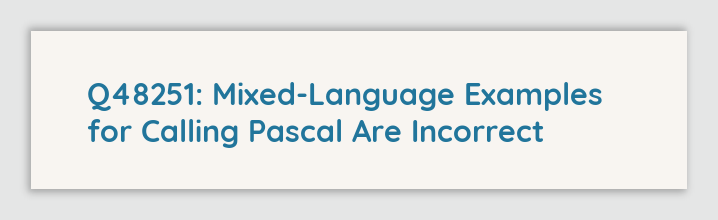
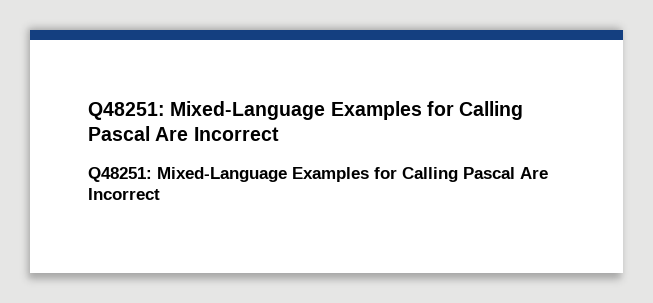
[87,82,603,111] [87,119,544,148] Q48251: Mixed-Language Examples for Calling Pascal Are Incorrect -> [88,101,524,120] [88,126,279,141] [88,167,548,182] [88,188,160,200] Q48251: Mixed-Language Examples for Calling Pascal Are Incorrect // Q48251: Mixed-Language Examples for Calling Pascal Are Incorrect

